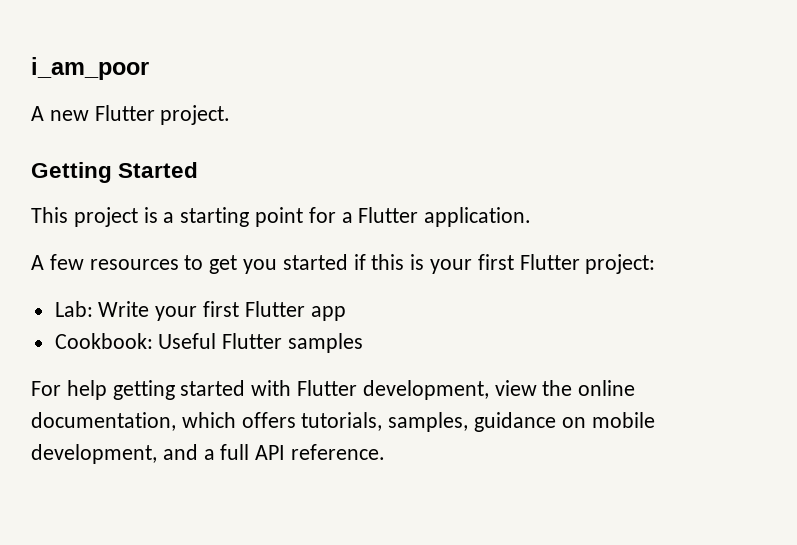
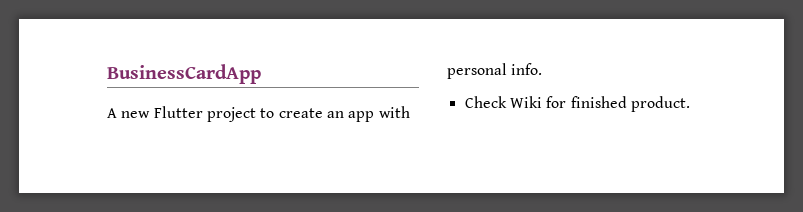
[31,57,149,80] i_am_poor -> [107,64,261,84] BusinessCardApp
[160,105,231,125] [31,162,199,183] [31,207,532,227] [31,254,656,274] [54,301,346,321] [54,333,364,353] [31,380,636,400] [31,412,655,432] [31,444,386,464] project. // Getting Started // This project is a starting point for a Flutter application. // A few resources to get you started if this is your first Flutter project: // Lab: Write your first Flutter app // Cookbook: Useful Flutter samples // For help getting started with Flutter development, view the online documentation, which offers tutorials, samples, guidance on mobile development, and a full API reference. -> [206,106,410,122] [447,63,543,79] [464,96,690,112] project to create an app with personal info. // Check Wiki for finished product.

